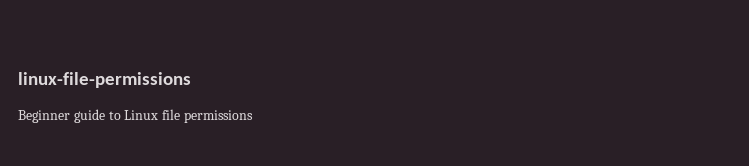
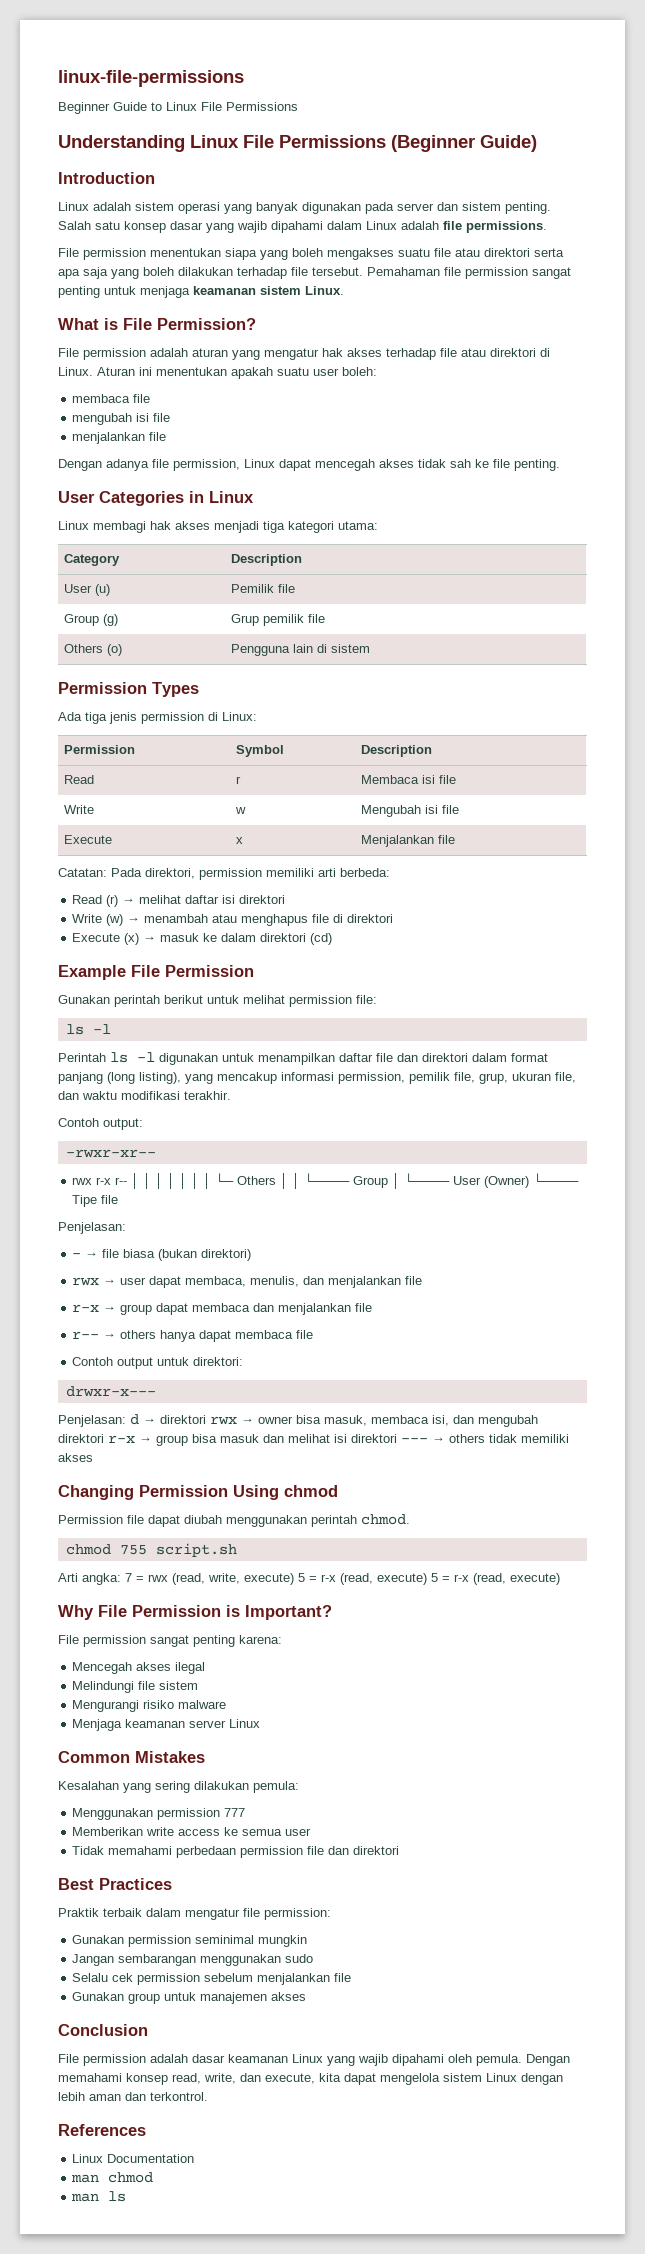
[73,109,105,123] guide -> [113,102,147,111] Guide
[162,109,253,123] file permissions -> [201,102,298,111] [58,135,537,152] [58,172,155,184] [58,202,551,214] [58,221,547,233] [58,248,564,260] [58,267,571,279] [58,286,344,298] [58,318,256,330] [58,348,550,360] [58,367,377,379] [72,394,151,403] [72,413,171,425] [72,432,167,444] [58,459,560,471] [58,491,254,506] [58,521,378,533] [63,554,120,566] [230,554,302,566] [63,584,110,596] [230,584,295,593] [63,614,118,626] [230,614,325,626] [63,644,122,656] [230,644,370,656] [58,682,199,697] [58,712,257,724] [63,745,135,754] [235,745,284,757] [360,745,432,757] [63,775,94,784] [235,776,241,784] [360,775,456,784] [63,805,94,814] [234,807,246,814] [360,805,459,817] [63,835,112,844] [235,837,243,844] [360,835,455,847] [58,868,390,880] [72,895,286,907] [72,914,394,926] [72,933,333,945] [58,965,254,980] [58,995,377,1007] [65,1024,111,1035] [58,1052,548,1065] [58,1072,576,1084] [58,1091,231,1100] [58,1118,143,1130] [65,1149,156,1158] [72,1173,580,1189] [72,1195,119,1207] [58,1222,126,1234] [72,1249,252,1261] [72,1276,423,1288] [72,1303,373,1315] [72,1330,314,1342] [72,1357,244,1369] [65,1386,156,1397] [58,1414,538,1427] [58,1434,569,1446] [58,1453,93,1462] [58,1485,338,1500] [58,1514,410,1527] [65,1543,237,1557] [58,1573,560,1585] [58,1605,332,1620] [58,1635,282,1647] [72,1662,206,1674] [72,1681,199,1693] [72,1700,227,1712] [72,1719,261,1731] [58,1751,205,1763] [58,1781,299,1793] [72,1808,246,1820] [72,1827,312,1836] [72,1846,400,1858] [58,1878,172,1890] [58,1908,331,1920] [72,1935,308,1947] [72,1954,314,1966] [72,1973,352,1985] [72,1992,307,2004] [58,2024,148,2036] [58,2054,570,2066] [58,2073,563,2085] [58,2092,208,2101] [58,2124,146,2136] [72,2154,195,2163] [71,2172,154,2183] [71,2191,127,2202] File Permissions // Understanding Linux File Permissions (Beginner Guide) // Introduction // Linux adalah sistem operasi yang banyak digunakan pada server dan sistem penting. Salah satu konsep dasar yang wajib dipahami dalam Linux adalah file permissions. // File permission menentukan siapa yang boleh mengakses suatu file atau direktori serta apa saja yang boleh dilakukan terhadap file tersebut. Pemahaman file permission sangat penting untuk menjaga keamanan sistem Linux. // What is File Permission? // File permission adalah aturan yang mengatur hak akses terhadap file atau direktori di Linux. Aturan ini menentukan apakah suatu user boleh: // membaca file // mengubah isi file // menjalankan file // Dengan adanya file permission, Linux dapat mencegah akses tidak sah ke file penting. // User Categories in Linux // Linux membagi hak akses menjadi tiga kategori utama: // Category | Description // User (u) | Pemilik file // Group (g) | Grup pemilik file // Others (o) | Pengguna lain di sistem // Permission Types // Ada tiga jenis permission di Linux: // Permission | Symbol | Description // Read | r | Membaca isi file // Write | w | Mengubah isi file // Execute | x | Menjalankan file // Catatan: Pada direktori, permission memiliki arti berbeda: // Read (r) → melihat daftar isi direktori // Write (w) → menambah atau menghapus file di direktori // Execute (x) → masuk ke dalam direktori (cd) // Example File Permission // Gunakan perintah berikut untuk melihat permission file: // ls -l // Perintah ls -l digunakan untuk menampilkan daftar file dan direktori dalam format panjang (long listing), yang mencakup informasi permission, pemilik file, grup, ukuran file, dan waktu modifikasi terakhir. // Contoh output: // -rwxr-xr-- // rwx r-x r-- │ │ │ │ │ │ │ └─ Others │ │ └──── Group │ └──── User (Owner) └──── Tipe file // Penjelasan: // - → file biasa (bukan direktori) // rwx → user dapat membaca, menulis, dan menjalankan file // r-x → group dapat membaca dan menjalankan file // r-- → others hanya dapat membaca file // Contoh output untuk direktori: // drwxr-x--- // Penjelasan: d → direktori rwx → owner bisa masuk, membaca isi, dan mengubah direktori r-x → group bisa masuk dan melihat isi direktori --- → others tidak memiliki akses // Changing Permission Using chmod // Permission file dapat diubah menggunakan perintah chmod. // chmod 755 script.sh // Arti angka: 7 = rwx (read, write, execute) 5 = r-x (read, execute) 5 = r-x (read, execute) // Why File Permission is Important? // File permission sangat penting karena: // Mencegah akses ilegal // Melindungi file sistem // Mengurangi risiko malware // Menjaga keamanan server Linux // Common Mistakes // Kesalahan yang sering dilakukan pemula: // Menggunakan permission 777 // Memberikan write access ke semua user // Tidak memahami perbedaan permission file dan direktori // Best Practices // Praktik terbaik dalam mengatur file permission: // Gunakan permission seminimal mungkin // Jangan sembarangan menggunakan sudo // Selalu cek permission sebelum menjalankan file // Gunakan group untuk manajemen akses // Conclusion // File permission adalah dasar keamanan Linux yang wajib dipahami oleh pemula. Dengan memahami konsep read, write, dan execute, kita dapat mengelola sistem Linux dengan lebih aman dan terkontrol. // References // Linux Documentation // man chmod // man ls

